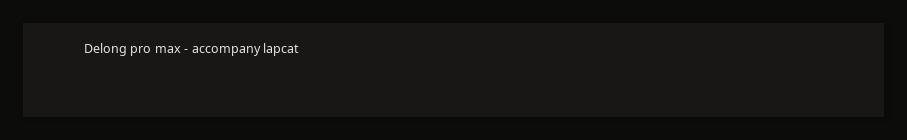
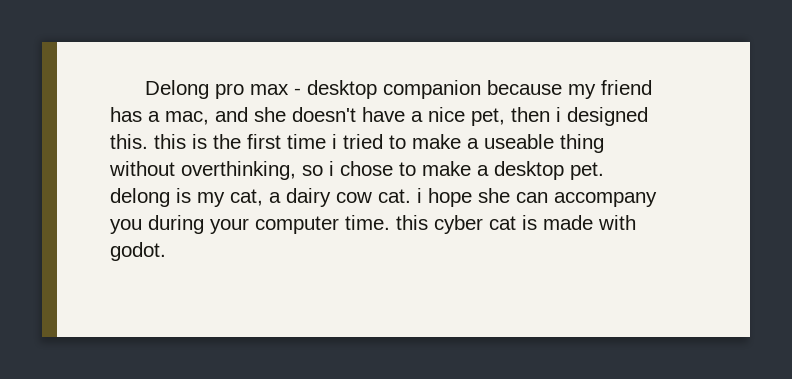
[191,43,299,56] accompany lapcat -> [306,80,652,99] [110,107,648,126] [110,134,604,153] [109,161,604,180] [110,188,657,207] [110,215,636,234] [110,242,166,261] desktop companion because my friend has a mac, and she doesn't have a nice pet, then i designed this. this is the first time i tried to make a useable thing without overthinking, so i chose to make a desktop pet. delong is my cat, a dairy cow cat. i hope she can accompany you during your computer time. this cyber cat is made with godot.

